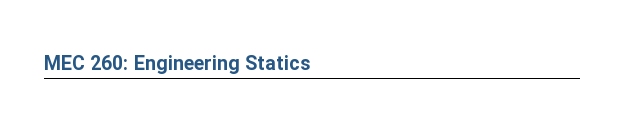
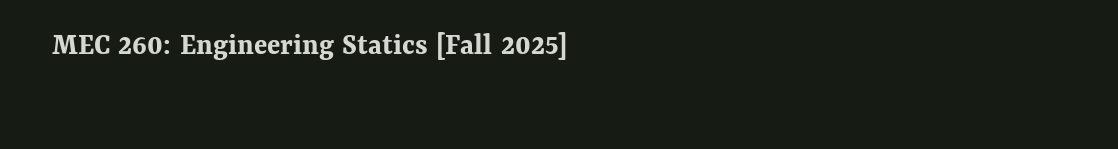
(311, 62) none -> [436,32,567,60] [Fall 2025]

